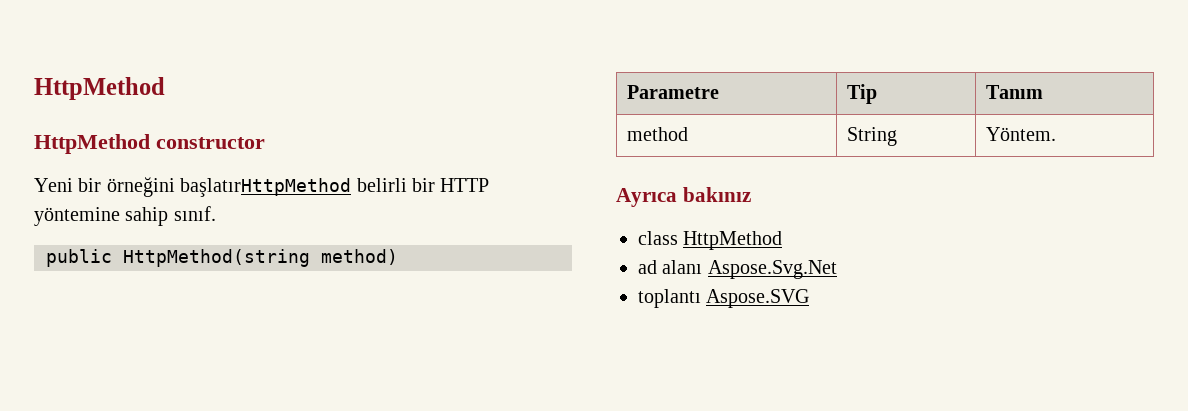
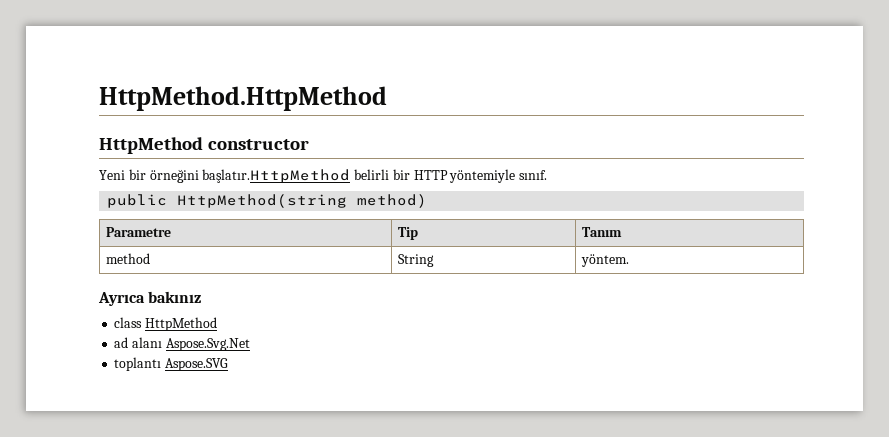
[34,77,165,100] HttpMethod -> [99,86,387,111] HttpMethod.HttpMethod
[180,178,352,197] başlatırHttpMethod -> [202,169,351,183] başlatır.HttpMethod
[34,207,169,226] yöntemine sahip -> [449,169,516,183] yöntemiyle
[985,127,1056,141] Yöntem. -> [581,254,630,267] yöntem.

